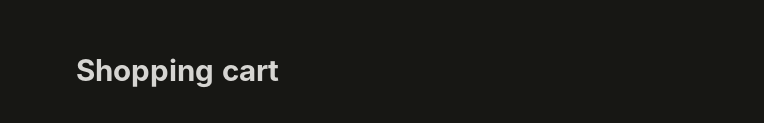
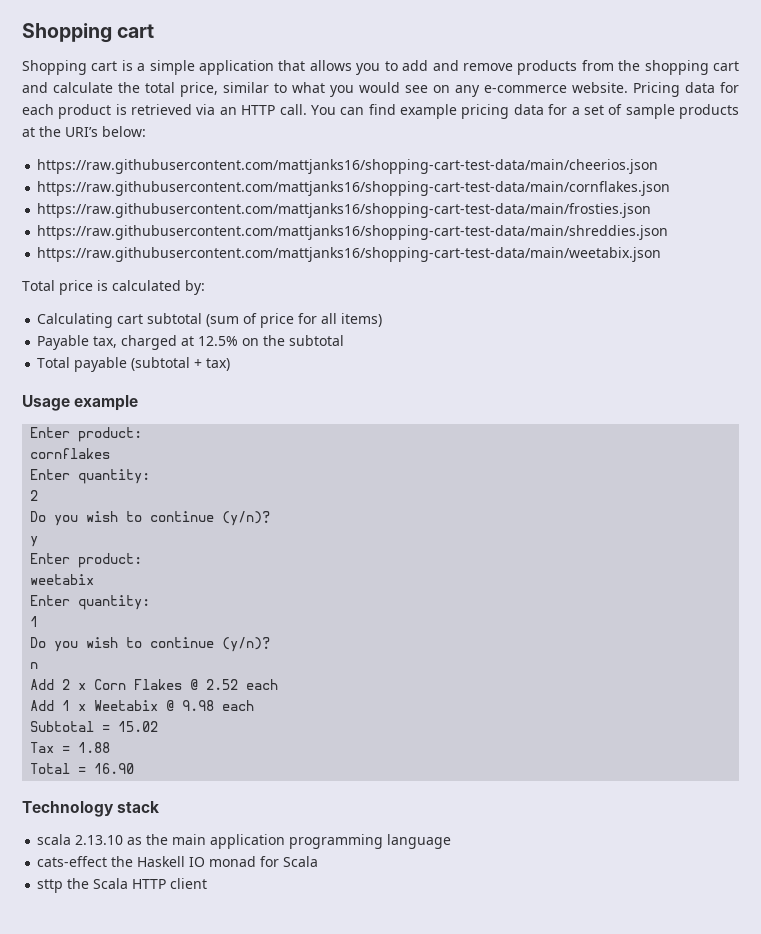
[76,58,279,88] Shopping cart -> [22,23,155,43] [22,60,739,75] [22,82,739,97] [22,104,739,119] [22,126,146,137] [37,159,659,174] [37,181,671,196] [37,203,652,218] [37,225,669,240] [37,247,662,262] [22,280,205,295] [37,313,383,328] [37,335,345,350] [37,357,231,372] [22,395,139,411] [30,427,143,442] [30,448,111,459] [30,469,151,484] [30,490,39,501] [30,511,271,526] [30,536,39,547] [30,553,143,568] [30,574,95,585] [30,595,151,610] [30,616,39,627] [30,637,271,652] [30,662,39,669] [30,679,279,690] [30,700,255,711] [30,721,159,732] [30,742,111,753] [30,763,135,774] [22,801,160,817] [37,834,452,849] [37,856,319,867] [37,878,208,893] Shopping cart // Shopping cart is a simple application that allows you to add and remove products from the shopping cart and calculate the total price, similar to what you would see on any e-commerce website. Pricing data for each product is retrieved via an HTTP call. You can find example pricing data for a set of sample products at the URI’s below: // https://raw.githubusercontent.com/mattjanks16/shopping-cart-test-data/main/cheerios.json // https://raw.githubusercontent.com/mattjanks16/shopping-cart-test-data/main/cornflakes.json // https://raw.githubusercontent.com/mattjanks16/shopping-cart-test-data/main/frosties.json // https://raw.githubusercontent.com/mattjanks16/shopping-cart-test-data/main/shreddies.json // https://raw.githubusercontent.com/mattjanks16/shopping-cart-test-data/main/weetabix.json // Total price is calculated by: // Calculating cart subtotal (sum of price for all items) // Payable tax, charged at 12.5% on the subtotal // Total payable (subtotal + tax) // Usage example // Enter product: // cornflakes // Enter quantity: // 2 // Do you wish to continue (y/n)? // y // Enter product: // weetabix // Enter quantity: // 1 // Do you wish to continue (y/n)? // n // Add 2 x Corn Flakes @ 2.52 each // Add 1 x Weetabix @ 9.98 each // Subtotal = 15.02 // Tax = 1.88 // Total = 16.90 // Technology stack // scala 2.13.10 as the main application programming language // cats-effect the Haskell IO monad for Scala // sttp the Scala HTTP client

